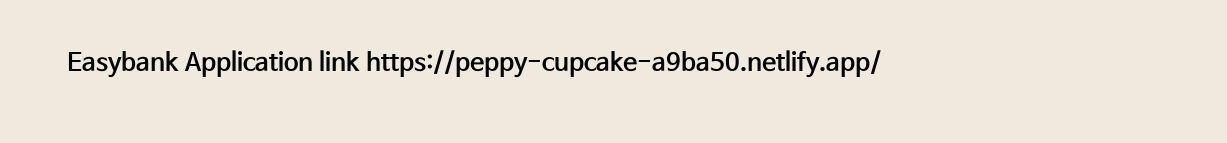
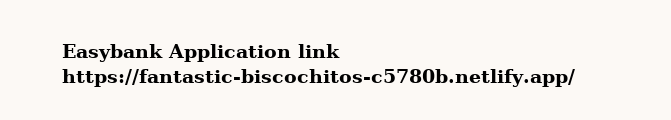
[365,50,881,78] https://peppy-cupcake-a9ba50.netlify.app/ -> [62,69,575,87] https://fantastic-biscochitos-c5780b.netlify.app/

